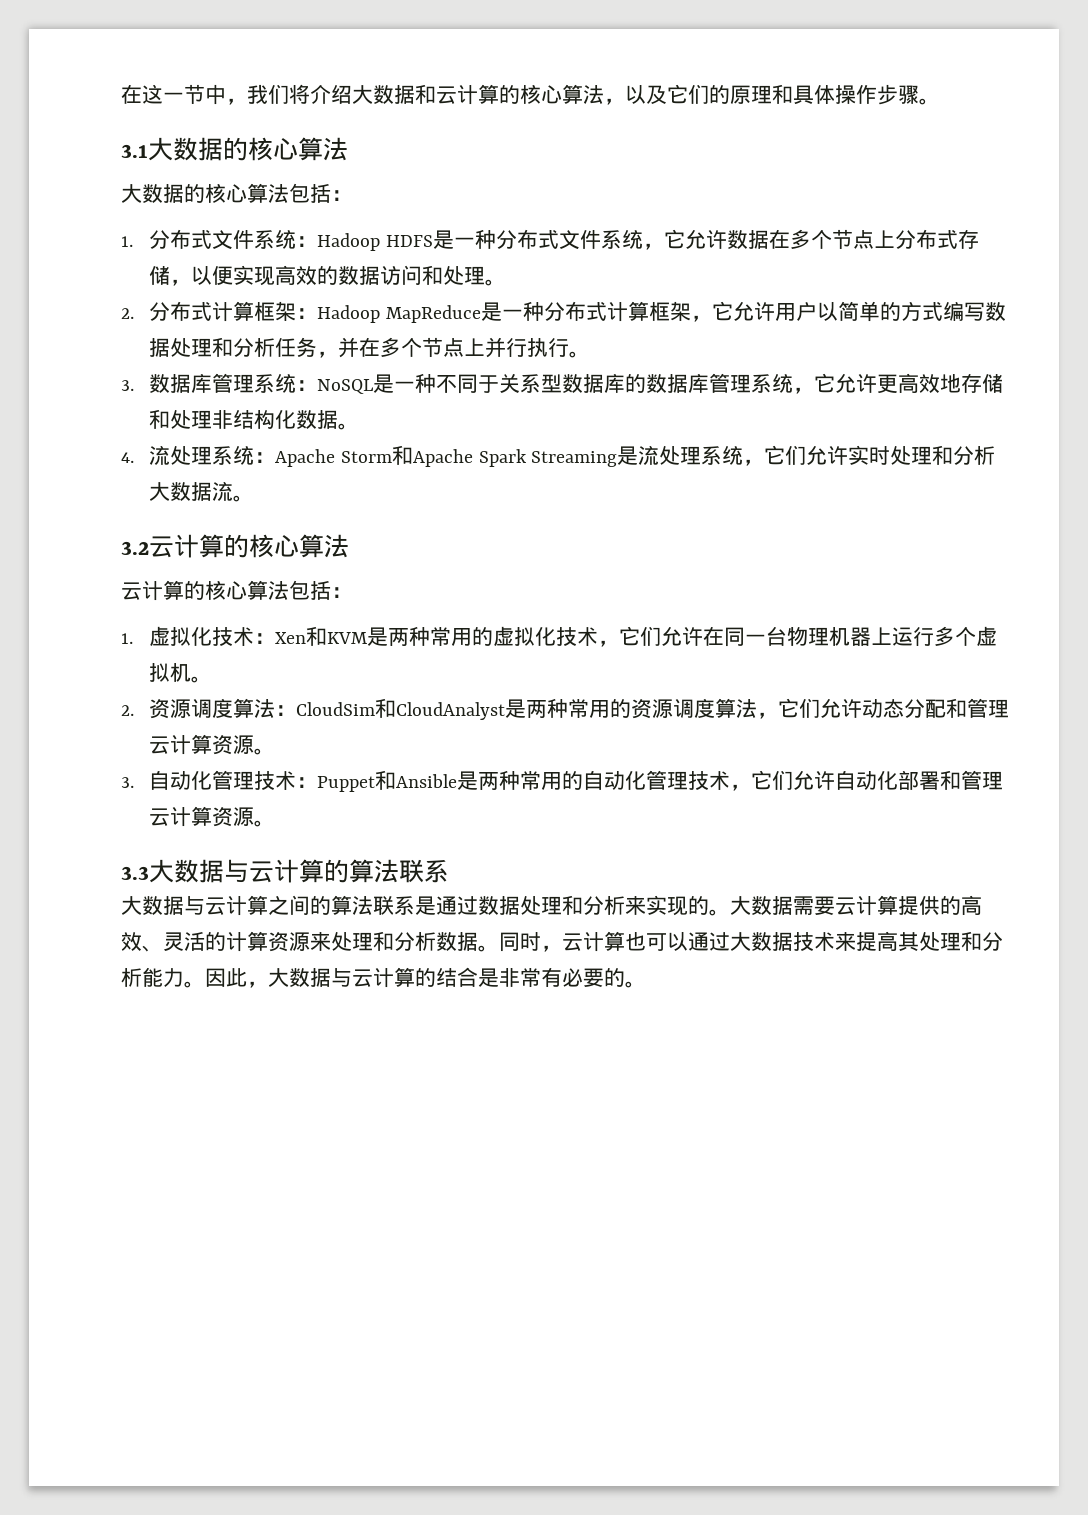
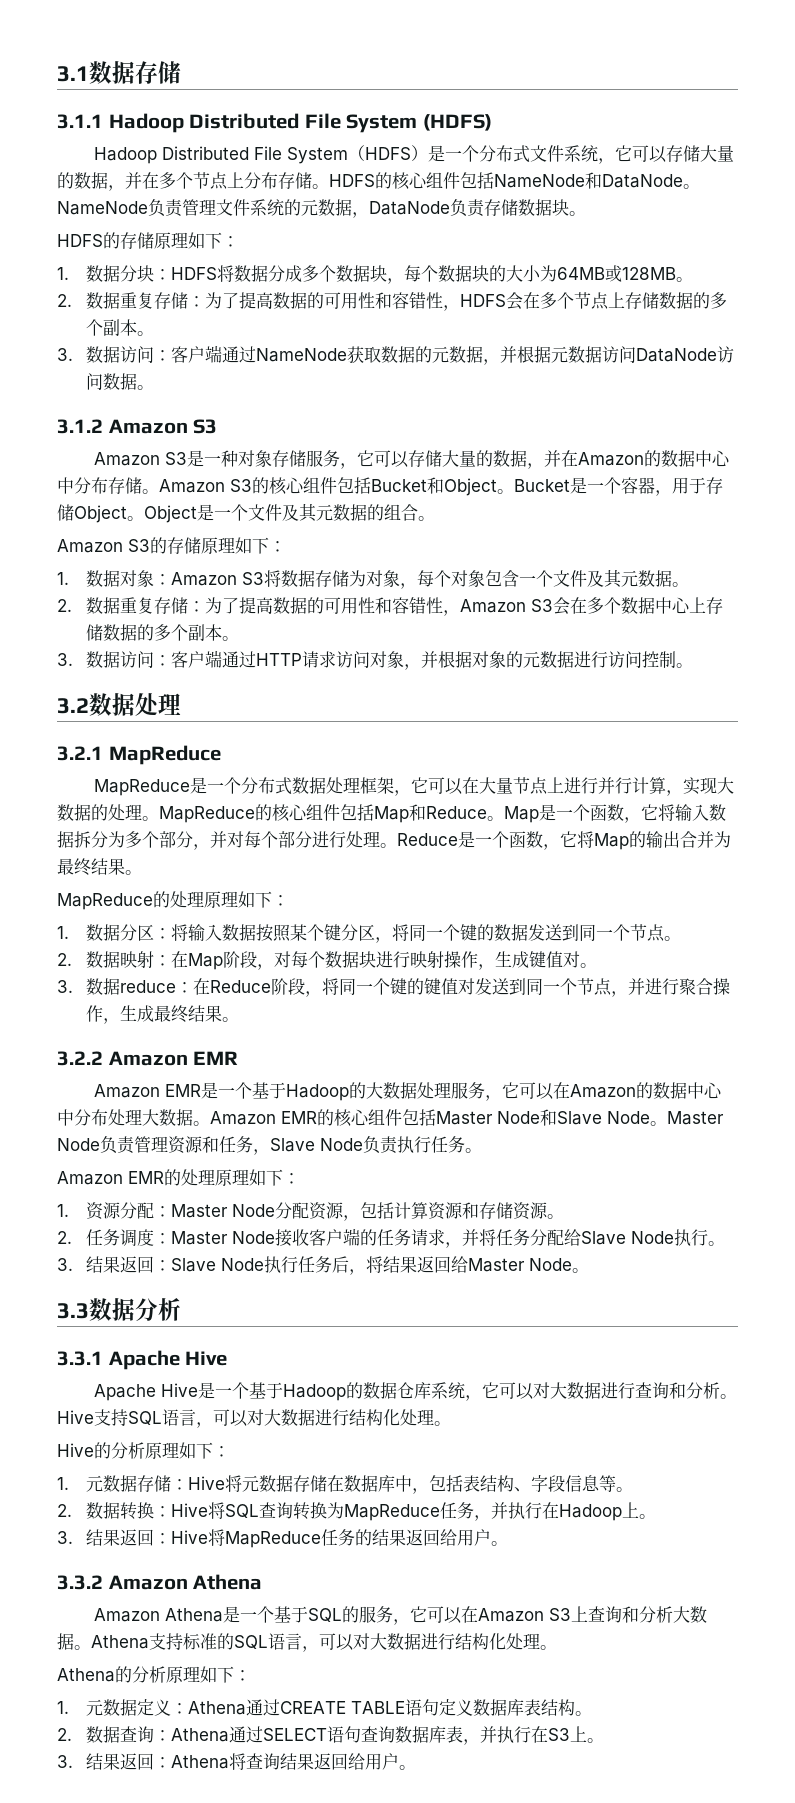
[121,84,940,105] [121,137,348,161] [121,183,352,203] [121,229,496,251] 在这一节中，我们将介绍大数据和云计算的核心算法，以及它们的原理和具体操作步骤。 // 3.1大数据的核心算法 // 大数据的核心算法包括： // 1.分布式文件系统：Hadoop HDFS是一种 -> [57,61,181,84] [57,113,492,133] [94,145,480,164] 3.1数据存储 // 3.1.1 Hadoop Distributed File System (HDFS) // Hadoop Distributed File System（HDFS）是一个
[684,229,979,249] [149,265,507,286] [121,301,1006,323] [149,337,591,358] [121,373,1004,394] [149,409,360,430] [121,445,996,467] [149,481,255,502] [121,534,349,558] [121,580,352,601] [121,626,998,647] [149,663,213,683] [121,698,1010,720] [149,734,276,755] [121,770,1004,792] [149,806,276,827] [121,859,449,883] [121,895,982,916] [121,931,1003,952] [121,967,625,988] 允许数据在多个节点上分布式存储，以便实现高效的数据访问和处理。 // 2.分布式计算框架：Hadoop MapReduce是一种分布式计算框架，它允许用户以简单的方式编写数据处理和分析任务，并在多个节点上并行执行。 // 3.数据库管理系统：NoSQL是一种不同于关系型数据库的数据库管理系统，它允许更高效地存储和处理非结构化数据。 // 4.流处理系统：Apache Storm和Apache Spark Streaming是流处理系统，它们允许实时处理和分析大数据流。 // 3.2云计算的核心算法 // 云计算的核心算法包括： // 1.虚拟化技术：Xen和KVM是两种常用的虚拟化技术，它们允许在同一台物理机器上运行多个虚拟机。 // 2.资源调度算法：CloudSim和CloudAnalyst是两种常用的资源调度算法，它们允许动态分配和管理云计算资源。 // 3.自动化管理技术：Puppet和Ansible是两种常用的自动化管理技术，它们允许自动化部署和管理云计算资源。 // 3.3大数据与云计算的算法联系 // 大数据与云计算之间的算法联系是通过数据处理和分析来实现的。大数据需要云计算提供的高效、灵活的计算资源来处理和分析数据。同时，云计算也可以通过大数据技术来提高其处理和分析能力。因此，大数据与云计算的结合是非常有必要的 -> [632,145,735,163] [57,172,700,191] [57,199,586,218] [57,232,239,249] [57,265,694,284] [57,292,728,311] [86,319,155,336] [57,345,735,365] [86,373,155,390] [57,419,218,434] [94,450,731,469] [57,477,723,496] [57,503,435,523] [57,537,286,554] [57,569,690,589] [57,597,724,616] [86,624,240,641] [57,650,694,670] [57,693,181,716] [57,745,221,765] [94,777,735,796] [57,804,726,823] [57,831,731,850] [57,858,142,876] [57,891,289,910] [57,924,682,943] [57,951,598,970] [57,978,731,997] [86,1005,240,1024] [57,1051,239,1066] [94,1082,723,1101] [57,1109,724,1127] [57,1136,482,1155] [57,1169,300,1186] [57,1202,565,1221] [57,1228,726,1248] [57,1256,590,1275] [57,1298,181,1321] [57,1350,228,1370] [94,1382,738,1401] [57,1409,451,1428] [57,1442,230,1459] [57,1475,634,1494] [57,1502,657,1521] [57,1529,509,1548] [57,1574,263,1590] [94,1606,708,1625] [57,1633,557,1652] [57,1666,251,1683] [57,1699,593,1716] [57,1726,605,1745] [57,1753,400,1770] 可以存储大量的数据，并在多个节点上分布存储。HDFS的核心组件包括NameNode和DataNode。NameNode负责管理文件系统的元数据，DataNode负责存储数据块。 // HDFS的存储原理如下： // 1.数据分块：HDFS将数据分成多个数据块，每个数据块的大小为64MB或128MB。 // 2.数据重复存储：为了提高数据的可用性和容错性，HDFS会在多个节点上存储数据的多个副本。 // 3.数据访问：客户端通过NameNode获取数据的元数据，并根据元数据访问DataNode访问数据。 // 3.1.2 Amazon S3 // Amazon S3是一种对象存储服务，它可以存储大量的数据，并在Amazon的数据中心中分布存储。Amazon S3的核心组件包括Bucket和Object。Bucket是一个容器，用于存储Object。Object是一个文件及其元数据的组合。 // Amazon S3的存储原理如下： // 1.数据对象：Amazon S3将数据存储为对象，每个对象包含一个文件及其元数据。 // 2.数据重复存储：为了提高数据的可用性和容错性，Amazon S3会在多个数据中心上存储数据的多个副本。 // 3.数据访问：客户端通过HTTP请求访问对象，并根据对象的元数据进行访问控制。 // 3.2数据处理 // 3.2.1 MapReduce // MapReduce是一个分布式数据处理框架，它可以在大量节点上进行并行计算，实现大数据的处理。MapReduce的核心组件包括Map和Reduce。Map是一个函数，它将输入数据拆分为多个部分，并对每个部分进行处理。Reduce是一个函数，它将Map的输出合并为最终结果。 // MapReduce的处理原理如下： // 1.数据分区：将输入数据按照某个键分区，将同一个键的数据发送到同一个节点。 // 2.数据映射：在Map阶段，对每个数据块进行映射操作，生成键值对。 // 3.数据reduce：在Reduce阶段，将同一个键的键值对发送到同一个节点，并进行聚合操作，生成最终结果。 // 3.2.2 Amazon EMR // Amazon EMR是一个基于Hadoop的大数据处理服务，它可以在Amazon的数据中心中分布处理大数据。Amazon EMR的核心组件包括Master Node和Slave Node。Master Node负责管理资源和任务，Slave Node负责执行任务。 // Amazon EMR的处理原理如下： // 1.资源分配：Master Node分配资源，包括计算资源和存储资源。 // 2.任务调度：Master Node接收客户端的任务请求，并将任务分配给Slave Node执行。 // 3.结果返回：Slave Node执行任务后，将结果返回给Master Node。 // 3.3数据分析 // 3.3.1 Apache Hive // Apache Hive是一个基于Hadoop的数据仓库系统，它可以对大数据进行查询和分析。Hive支持SQL语言，可以对大数据进行结构化处理。 // Hive的分析原理如下： // 1.元数据存储：Hive将元数据存储在数据库中，包括表结构、字段信息等。 // 2.数据转换：Hive将SQL查询转换为MapReduce任务，并执行在Hadoop上。 // 3.结果返回：Hive将MapReduce任务的结果返回给用户。 // 3.3.2 Amazon Athena // Amazon Athena是一个基于SQL的服务，它可以在Amazon S3上查询和分析大数据。Athena支持标准的SQL语言，可以对大数据进行结构化处理。 // Athena的分析原理如下： // 1.元数据定义：Athena通过CREATE TABLE语句定义数据库表结构。 // 2.数据查询：Athena通过SELECT语句查询数据库表，并执行在S3上。 // 3.结果返回：Athena将查询结果返回给用户

